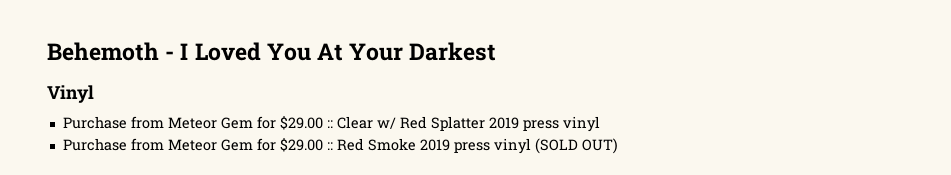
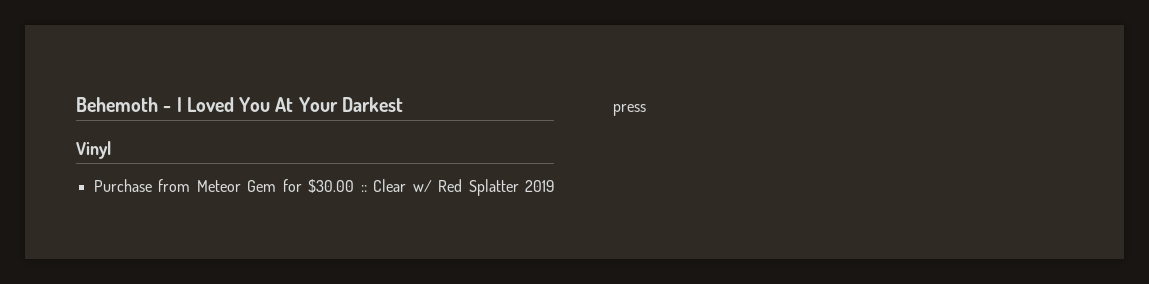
[279,116,323,130] $29.00 -> [308,179,355,193] $30.00
[562,116,600,132] [62,138,618,154] vinyl // Purchase from Meteor Gem for $29.00 :: Red Smoke 2019 press vinyl (SOLD OUT) -> (646, 110) none

